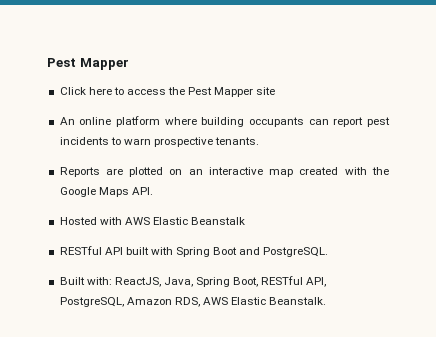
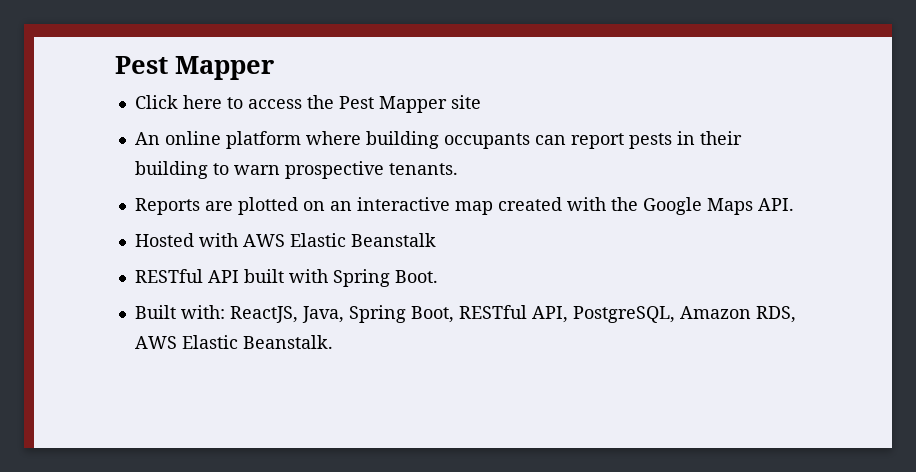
[366,117,390,127] [59,137,109,145] pest incidents -> [628,131,742,149] [134,161,208,179] pests in their building
[213,247,329,257] Boot and PostgreSQL. -> [394,270,438,283] Boot.

